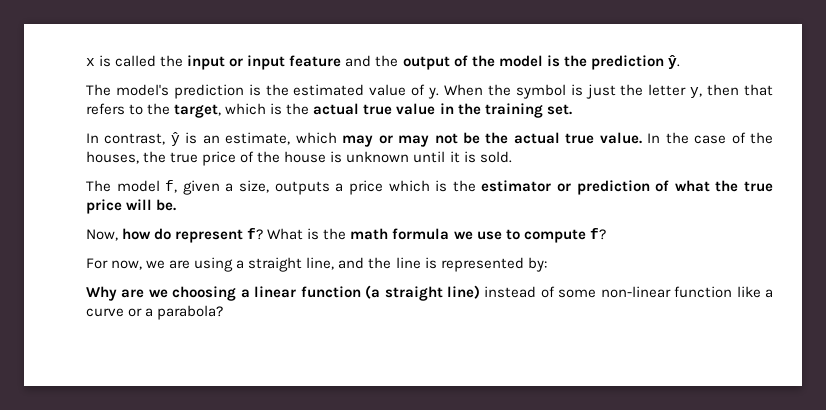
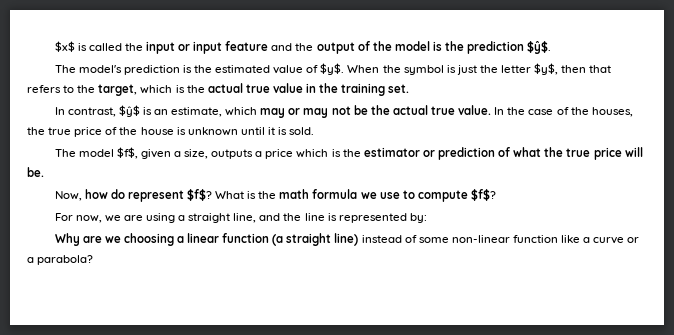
[86,58,95,66] x -> [54,41,75,52] $x$
[667,55,680,69] ŷ. -> [527,41,552,54] $ŷ$.
[428,87,440,99] y. -> [320,63,345,75] $y$.
[690,87,703,98] y, -> [534,63,559,75] $y$,
[170,132,180,146] ŷ -> [118,105,140,117] $ŷ$
[165,180,178,193] f, -> [116,147,138,159] $f$,
[247,228,264,240] f? -> [186,189,212,201] $f$?
[589,228,606,240] f? -> [471,189,497,201] $f$?

